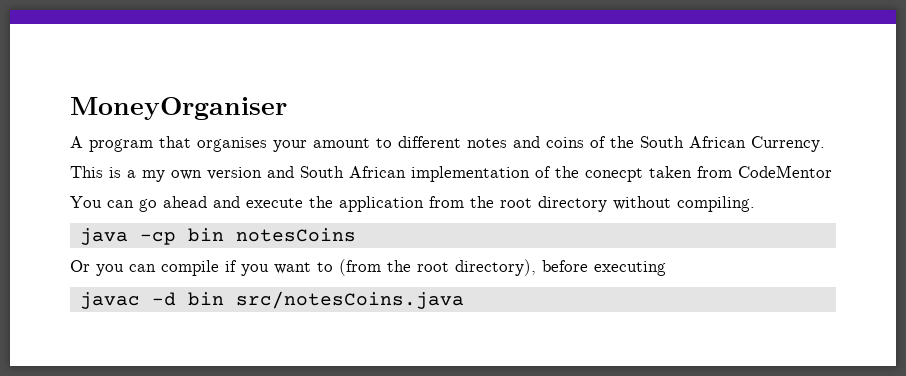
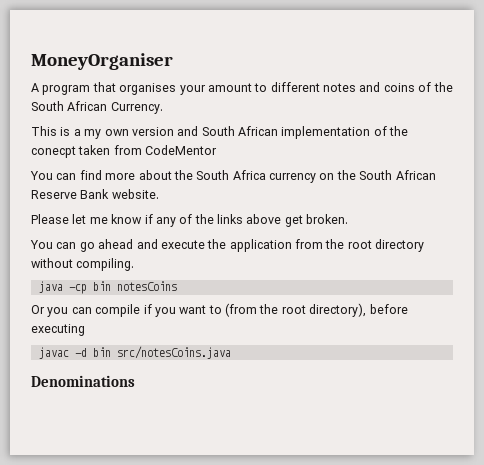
(832, 171) none -> [30,170,436,183] [31,189,159,199] [31,214,349,227] // You can find more about the South Africa currency on the South African Reserve Bank website. // Please let me know if any of the links above get broken.
(464, 300) none -> [31,375,135,387] // Denominations

